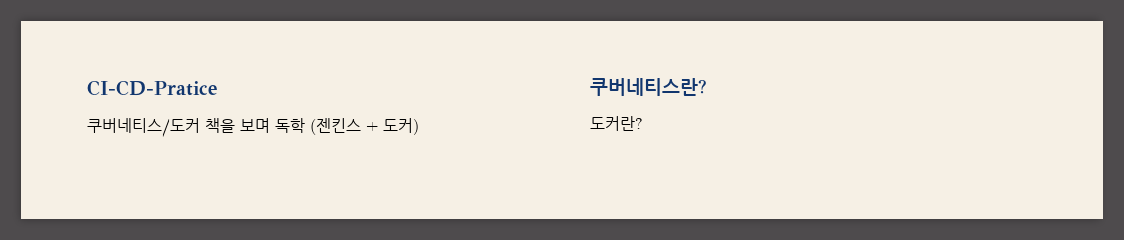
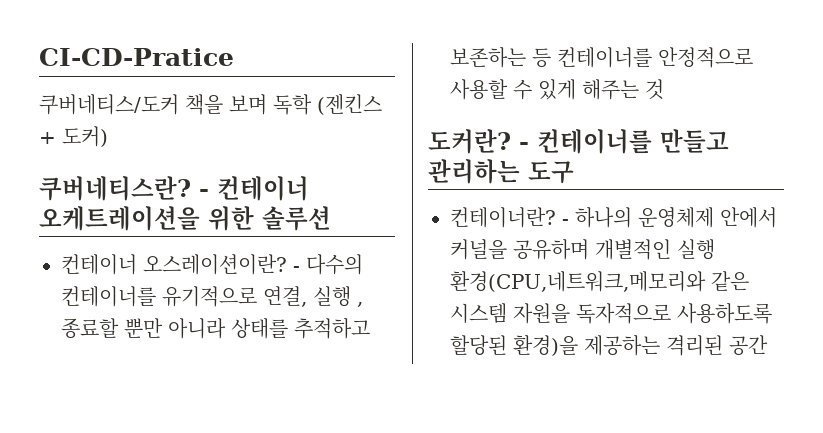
[590,116,643,131] // 도커란? -> [199,176,309,201] [39,206,331,231] [61,254,363,275] [61,286,363,307] [61,318,370,339] [450,47,753,68] [450,79,664,100] [428,129,729,154] [428,159,574,184] [450,207,777,228] [450,239,715,260] [450,271,749,292] [450,303,772,324] [450,335,768,356] - 컨테이너 오케트레이션을 위한 솔루션 // 컨테이너 오스레이션이란? - 다수의 컨테이너를 유기적으로 연결, 실행 , 종료할 뿐만 아니라 상태를 추적하고 보존하는 등 컨테이너를 안정적으로 사용할 수 있게 해주는 것 // 도커란? - 컨테이너를 만들고 관리하는 도구 // 컨테이너란? - 하나의 운영체제 안에서 커널을 공유하며 개별적인 실행 환경(CPU,네트워크,메모리와 같은 시스템 자원을 독자적으로 사용하도록 할당된 환경)을 제공하는 격리된 공간

